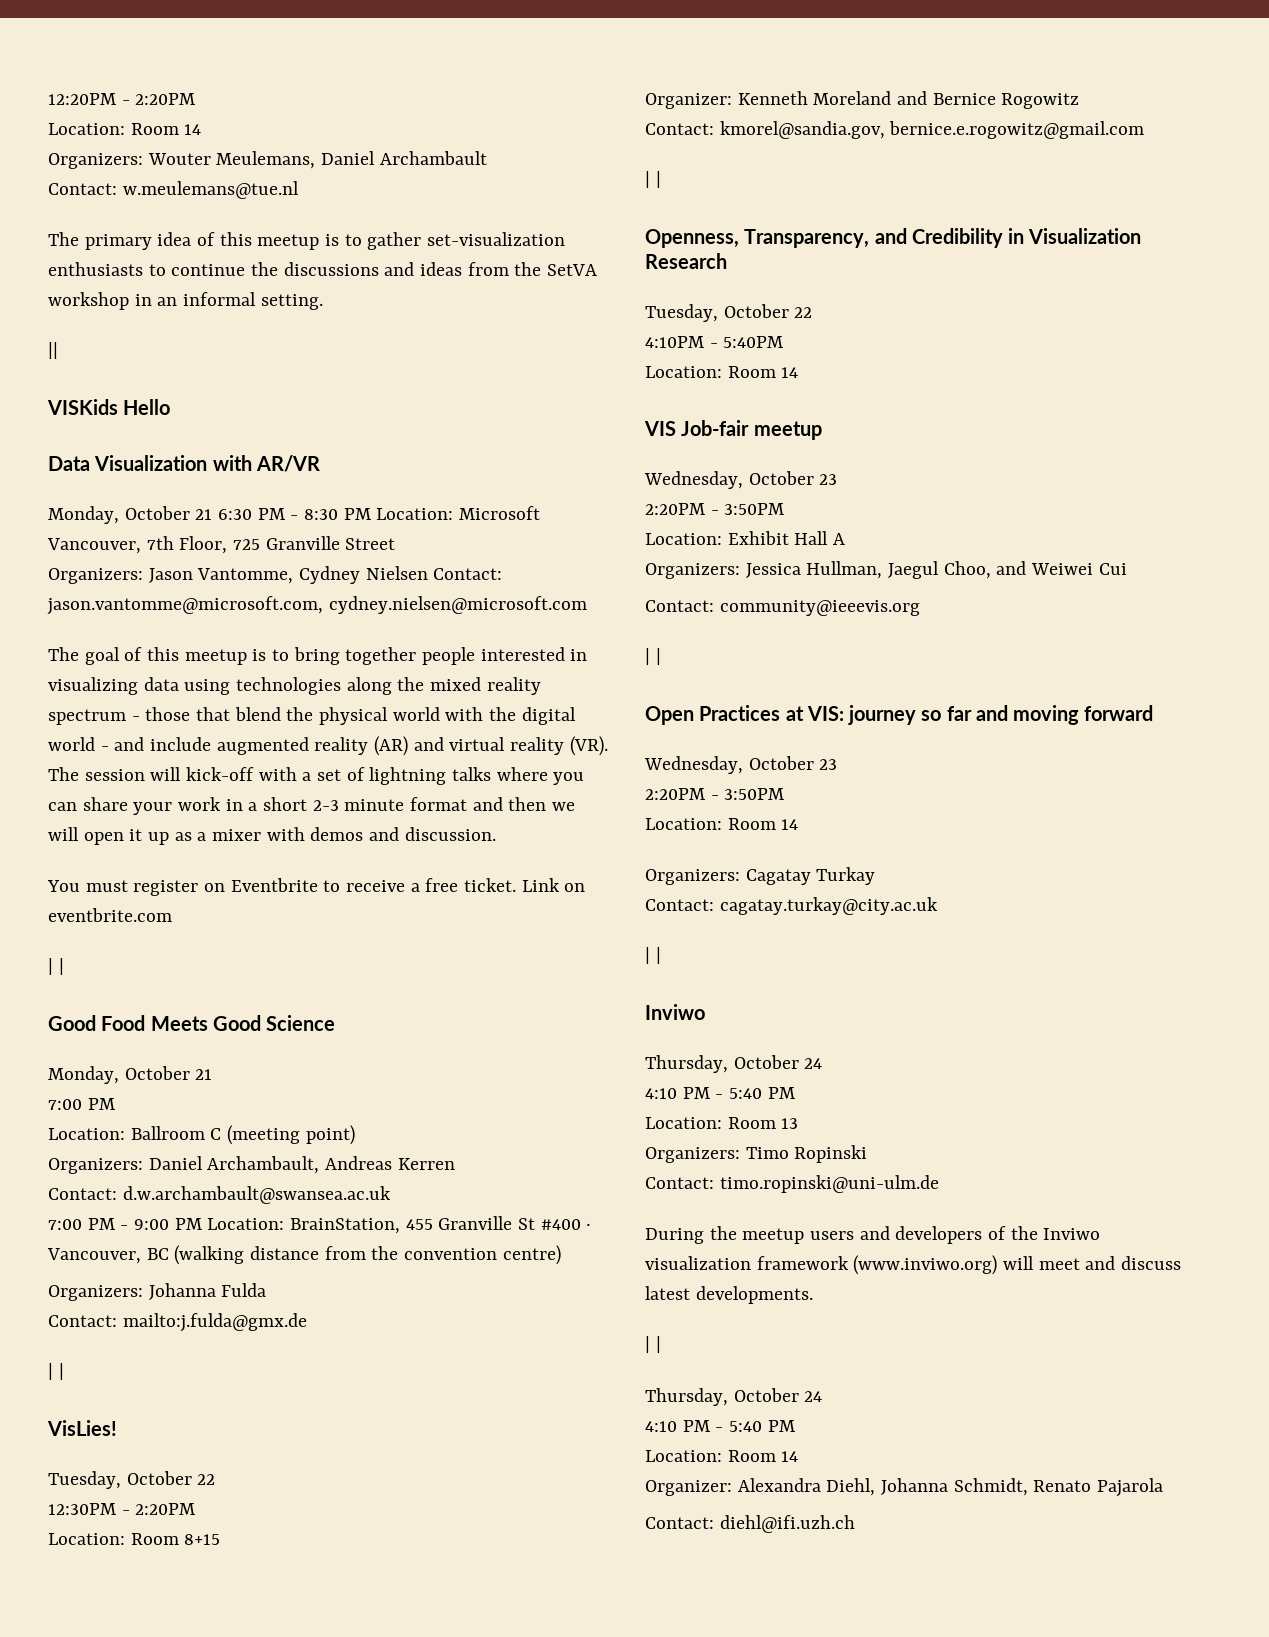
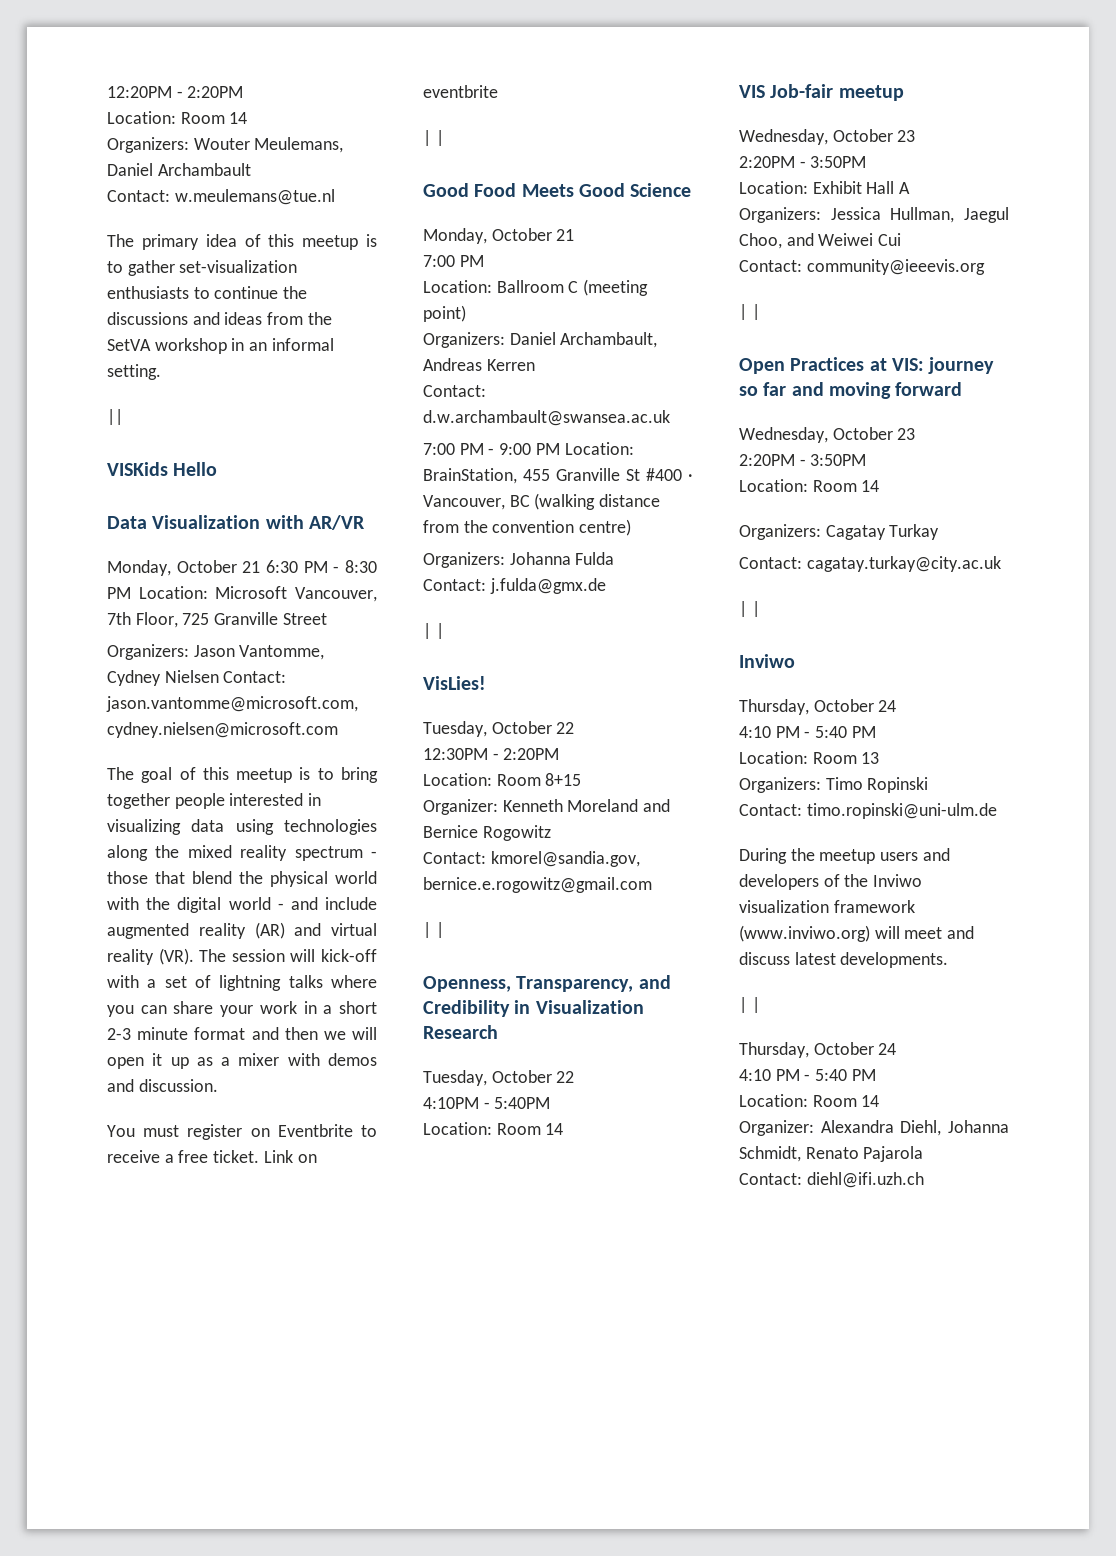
[48,908,172,922] eventbrite.com -> [423,85,498,98] eventbrite
[122,1313,307,1332] mailto:j.fulda@gmx.de -> [489,578,606,594] j.fulda@gmx.de

